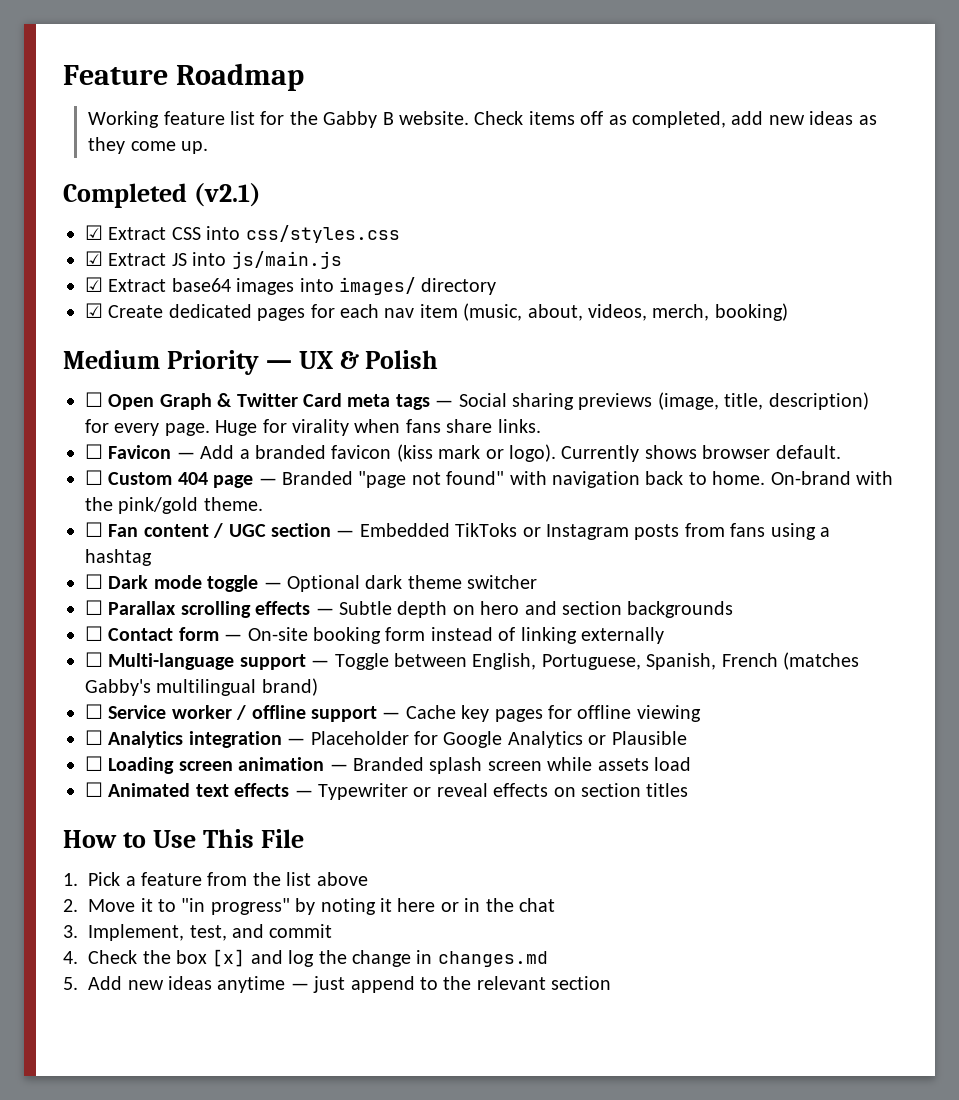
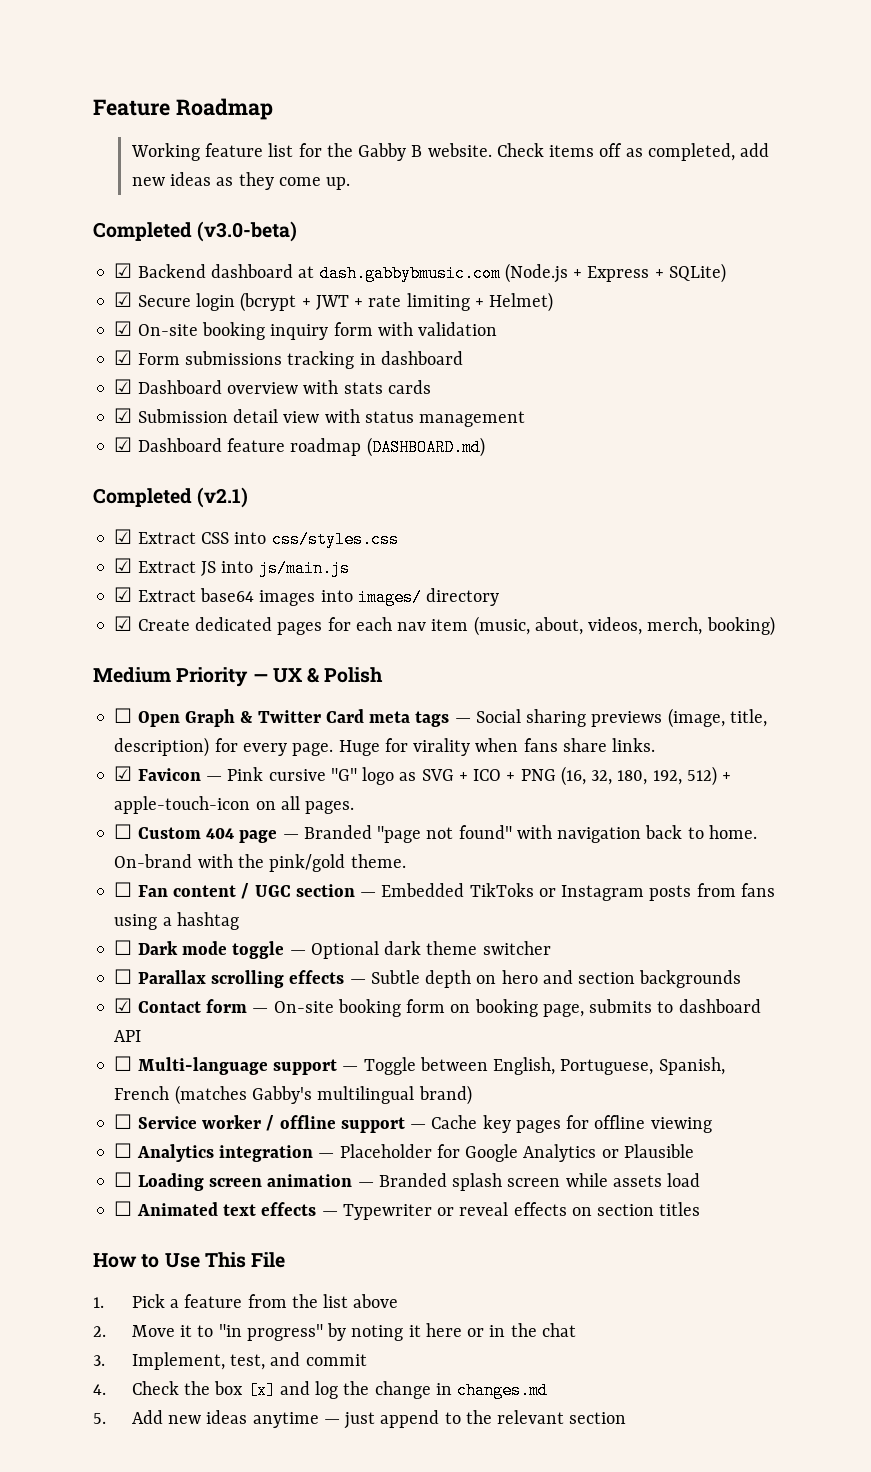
(208, 147) none -> [93,221,298,242] [114,263,726,283] [114,292,554,312] [114,321,498,340] [114,350,463,369] [114,379,431,394] [114,408,526,427] [114,437,485,457] // Completed (v3.0-beta) // ☑ Backend dashboard at dash.gabbybmusic.com (Node.js + Express + SQLite) // ☑ Secure login (bcrypt + JWT + rate limiting + Helmet) // ☑ On-site booking inquiry form with validation // ☑ Form submissions tracking in dashboard // ☑ Dashboard overview with stats cards // ☑ Submission detail view with status management // ☑ Dashboard feature roadmap (DASHBOARD.md)
[85,444,103,459] ☐ -> [114,766,133,781] ☑
[200,444,841,462] Add a branded favicon (kiss mark or logo). Currently shows browser default. -> [227,766,732,786] [114,796,355,814] Pink cursive "G" logo as SVG + ICO + PNG (16, 32, 180, 192, 512) + apple-touch-icon on all pages.
[85,626,103,641] ☐ -> [114,998,133,1013] ☑
[430,627,664,644] instead of linking externally -> [450,999,761,1017] [114,1030,142,1042] on booking page, submits to dashboard API

